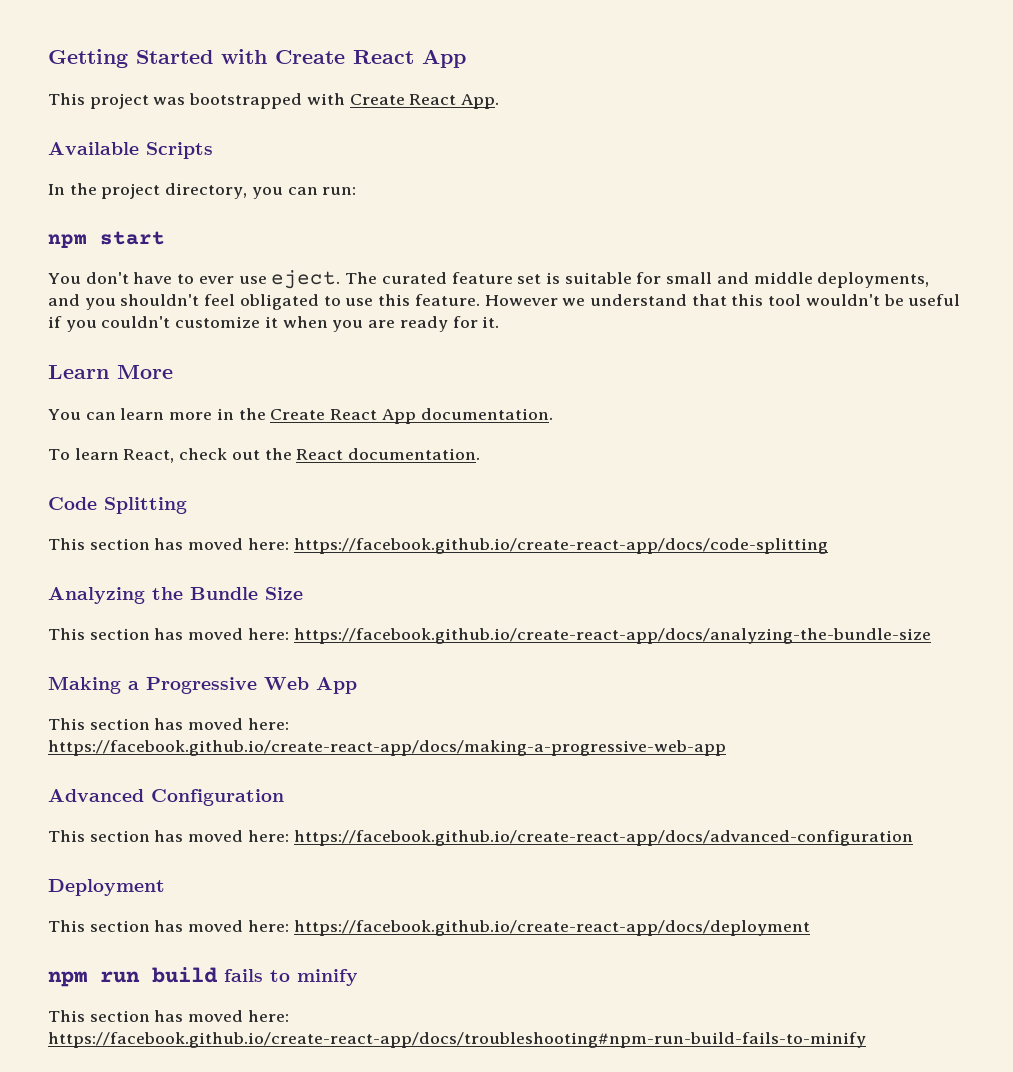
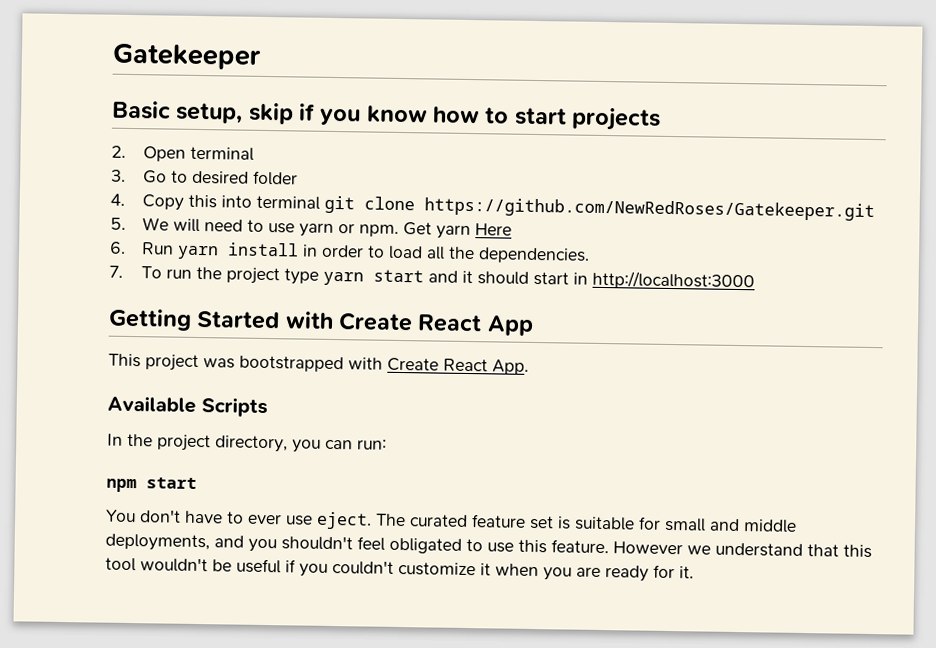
(48, 58) none -> [112,43,262,70] [112,100,662,131] [111,145,254,162] [111,169,298,186] [110,193,875,222] [110,217,512,240] [110,241,590,264] [109,265,755,291] Gatekeeper // Basic setup, skip if you know how to start projects // 2. Open terminal // 3. Go to desired folder // 4. Copy this into terminal git clone https://github.com/NewRedRoses/Gatekeeper.git // 5. We will need to use yarn or npm. Get yarn Here // 6. Run yarn install in order to load all the dependencies. // 7. To run the project type yarn start and it should start in http://localhost:3000 //
[48,365,173,379] [48,408,553,424] [48,448,481,463] [48,497,187,514] [48,538,828,554] [48,587,303,604] [48,628,931,644] [48,676,357,694] [48,718,289,730] [48,740,726,756] [48,789,284,806] [48,830,913,846] [48,879,165,896] [48,920,810,936] [48,967,358,987] [48,1010,289,1022] [48,1032,866,1048] // Learn More // You can learn more in the Create React App documentation. // To learn React, check out the React documentation. // Code Splitting // This section has moved here: https://facebook.github.io/create-react-app/docs/code-splitting // Analyzing the Bundle Size // This section has moved here: https://facebook.github.io/create-react-app/docs/analyzing-the-bundle-size // Making a Progressive Web App // This section has moved here: https://facebook.github.io/create-react-app/docs/making-a-progressive-web-app // Advanced Configuration // This section has moved here: https://facebook.github.io/create-react-app/docs/advanced-configuration // Deployment // This section has moved here: https://facebook.github.io/create-react-app/docs/deployment // npm run build fails to minify // This section has moved here: https://facebook.github.io/create-react-app/docs/troubleshooting#npm-run-build-fails-to-minify -> (694, 572) none

